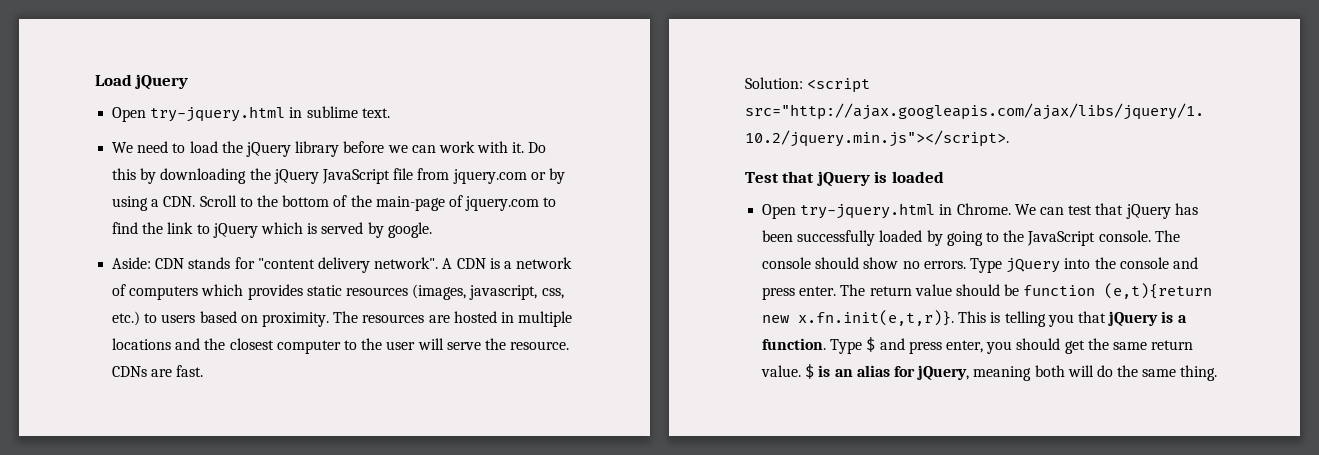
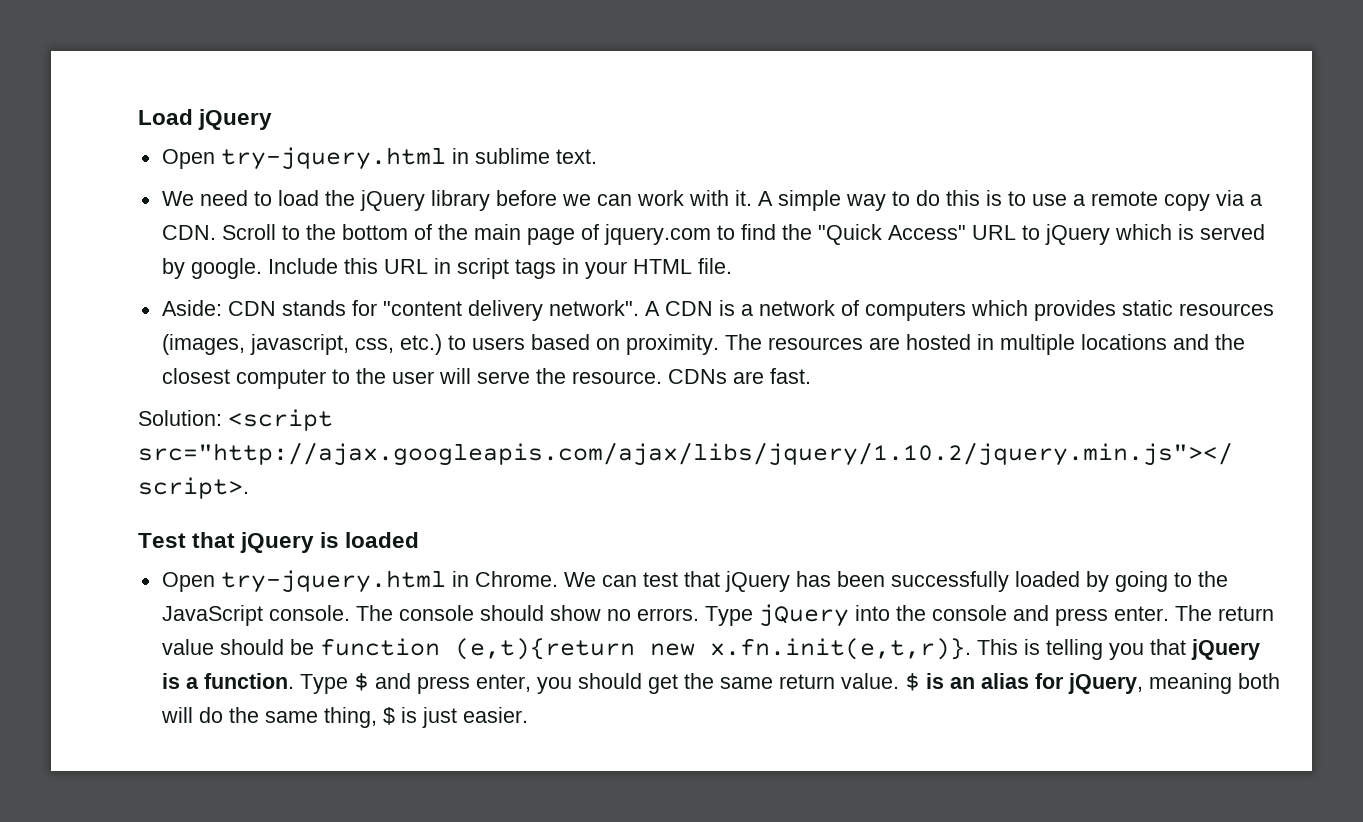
[528,142,547,153] [112,168,565,184] [112,196,149,211] Do this by downloading the jQuery JavaScript file from jquery.com or by using -> [757,190,1244,211] A simple way to do this is to use a remote copy via
[375,196,445,211] main-page -> [473,224,575,245] main page
[167,222,194,234] link -> [817,224,1016,245] "Quick Access" URL
(432, 230) none -> [267,258,732,279] Include this URL in script tags in your HTML file.
[1180,365,1218,381] thing. -> [323,707,528,728] thing, $ is just easier.

